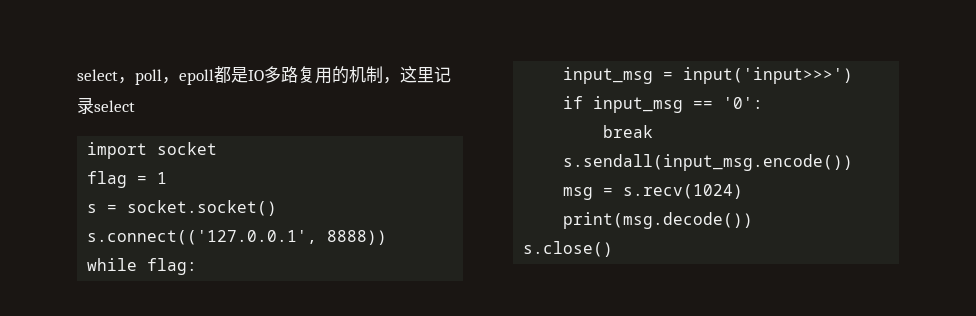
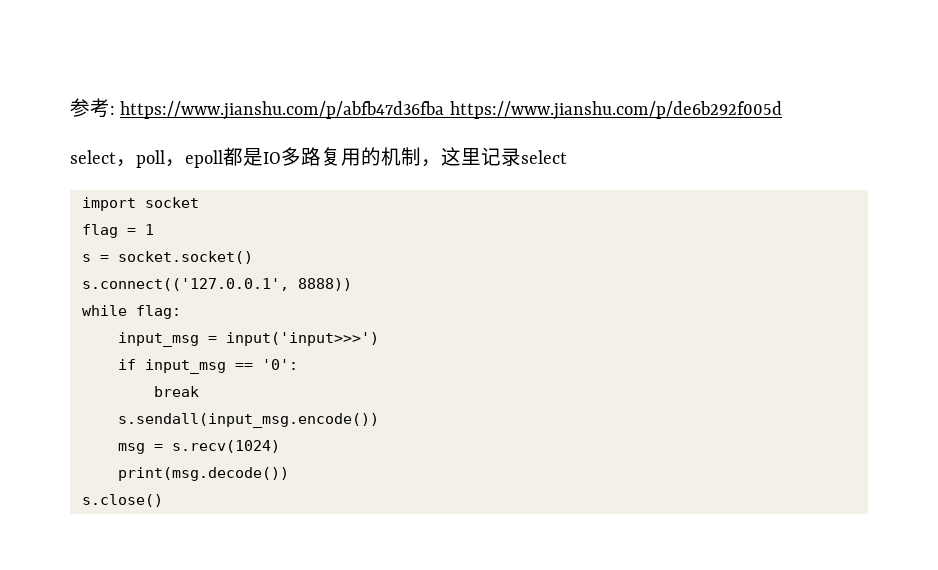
(77, 75) none -> [70,98,782,120] 参考: https://www.jianshu.com/p/abfb47d36fba https://www.jianshu.com/p/de6b292f005d //

